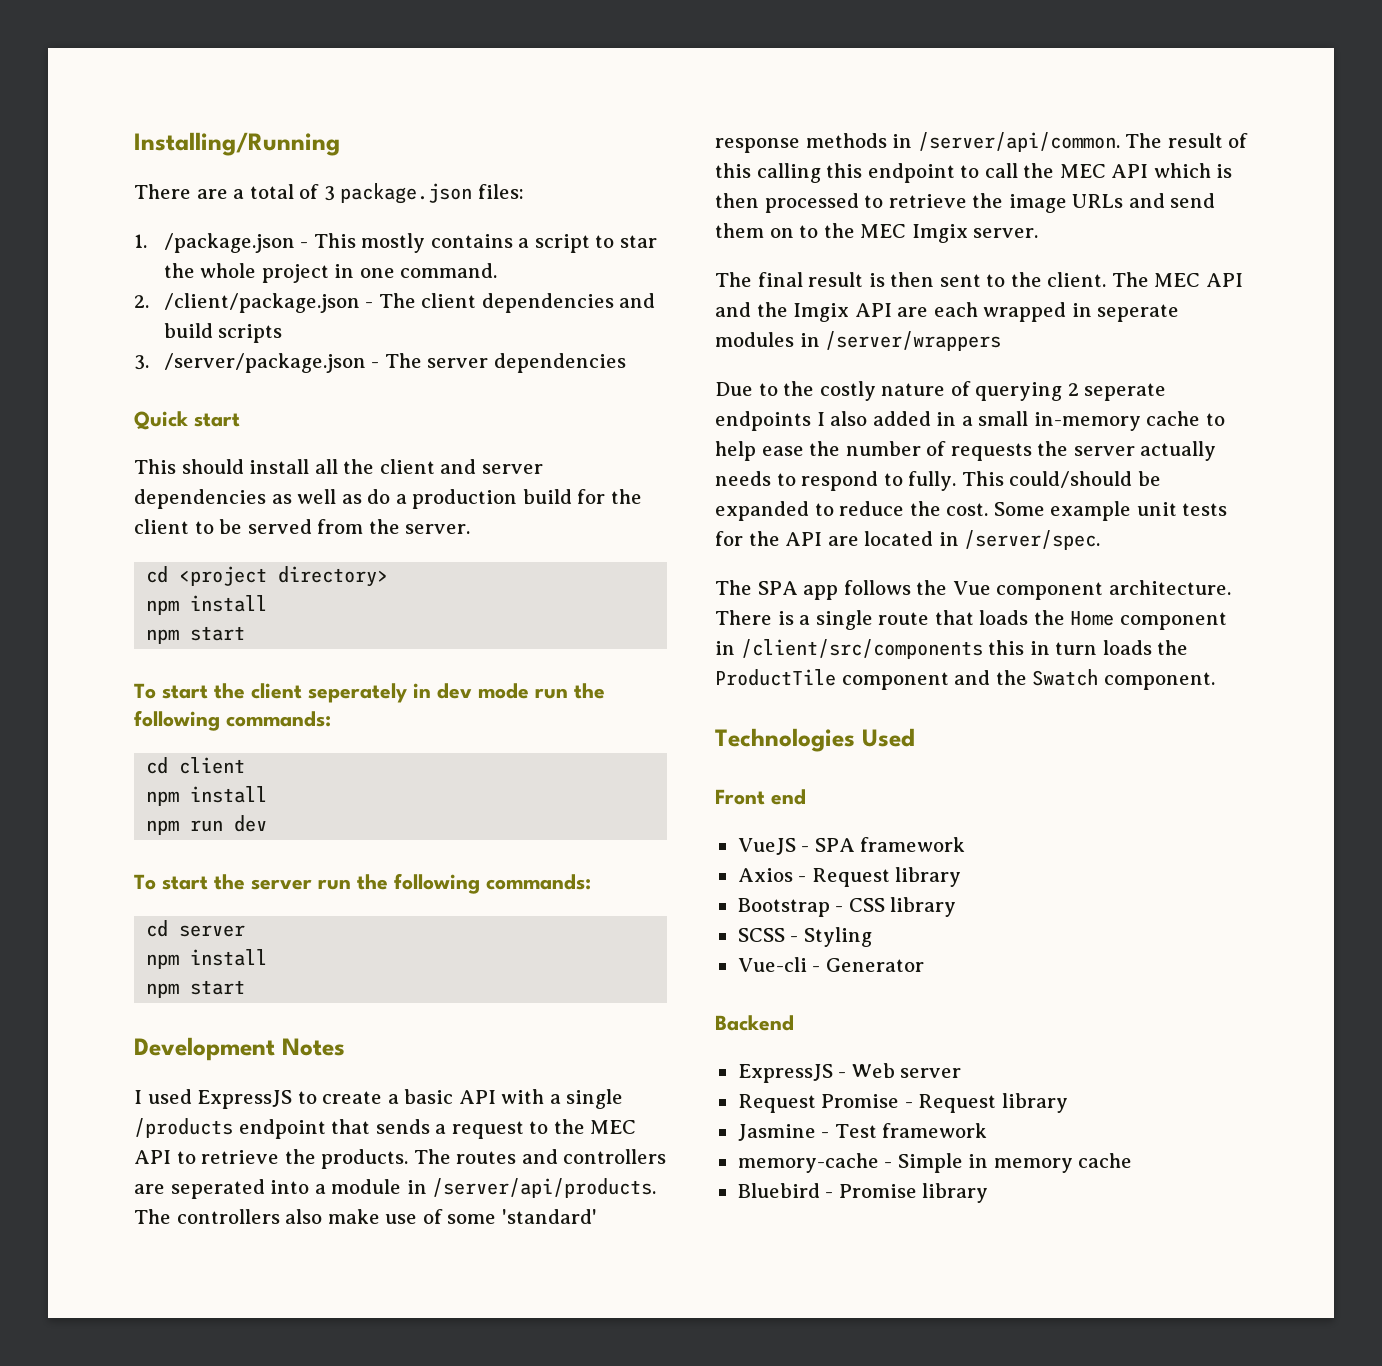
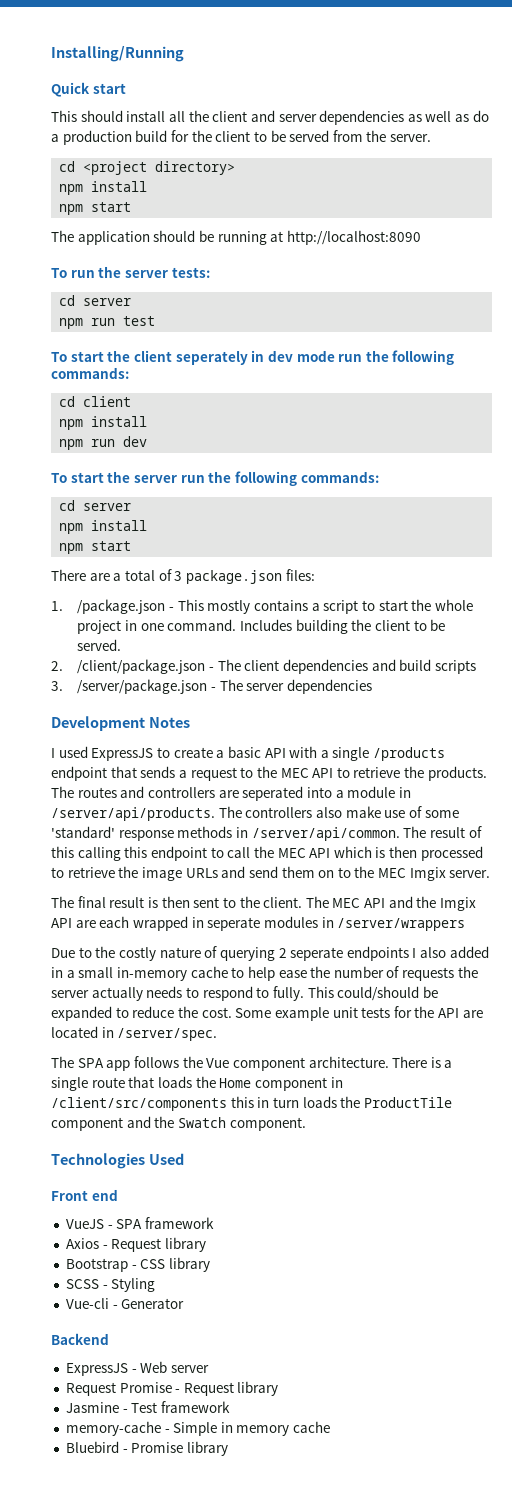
[134,183,524,204] [134,233,657,253] [163,263,498,283] [134,293,656,313] [163,323,283,343] [134,353,626,373] // There are a total of 3 package.json files: // 1. /package.json - This mostly contains a script to star the whole project in one command. // 2. /client/package.json - The client dependencies and build scripts // 3. /server/package.json - The server dependencies -> (184, 54) none
(246, 633) none -> [51,230,421,245] [51,266,210,278] [59,295,132,306] [59,316,156,329] // The application should be running at http://localhost:8090 // To run the server tests: // cd server // npm run test
(246, 987) none -> [51,569,315,584] [51,599,473,614] [77,619,446,634] [77,639,122,651] [51,659,476,674] [51,679,373,694] // There are a total of 3 package.json files: // 1. /package.json - This mostly contains a script to start the whole project in one command. Includes building the client to be served. // 2. /client/package.json - The client dependencies and build scripts // 3. /server/package.json - The server dependencies

